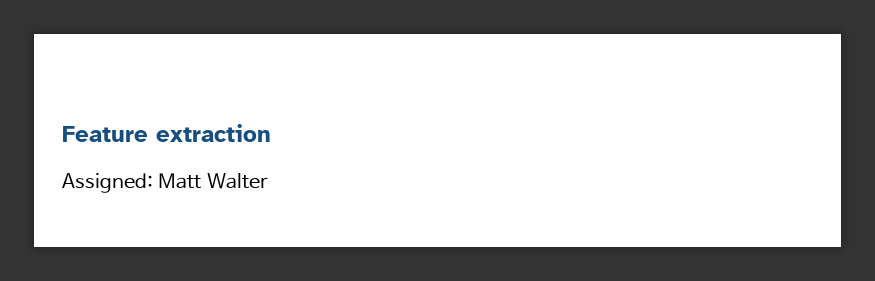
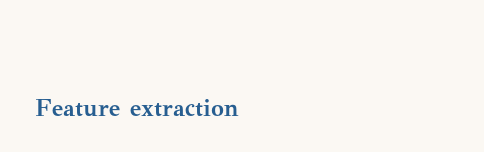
[62,173,268,193] // Assigned: Matt Walter -> (239, 108) none

